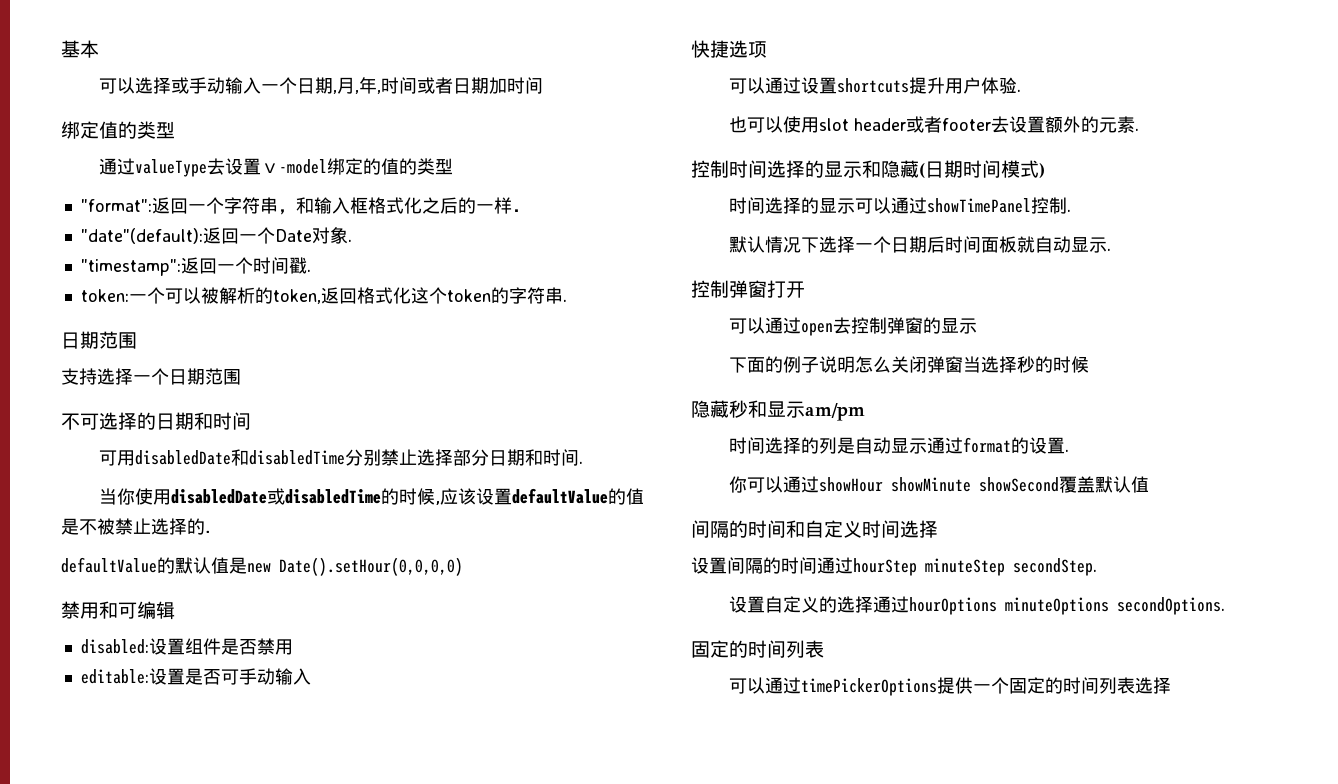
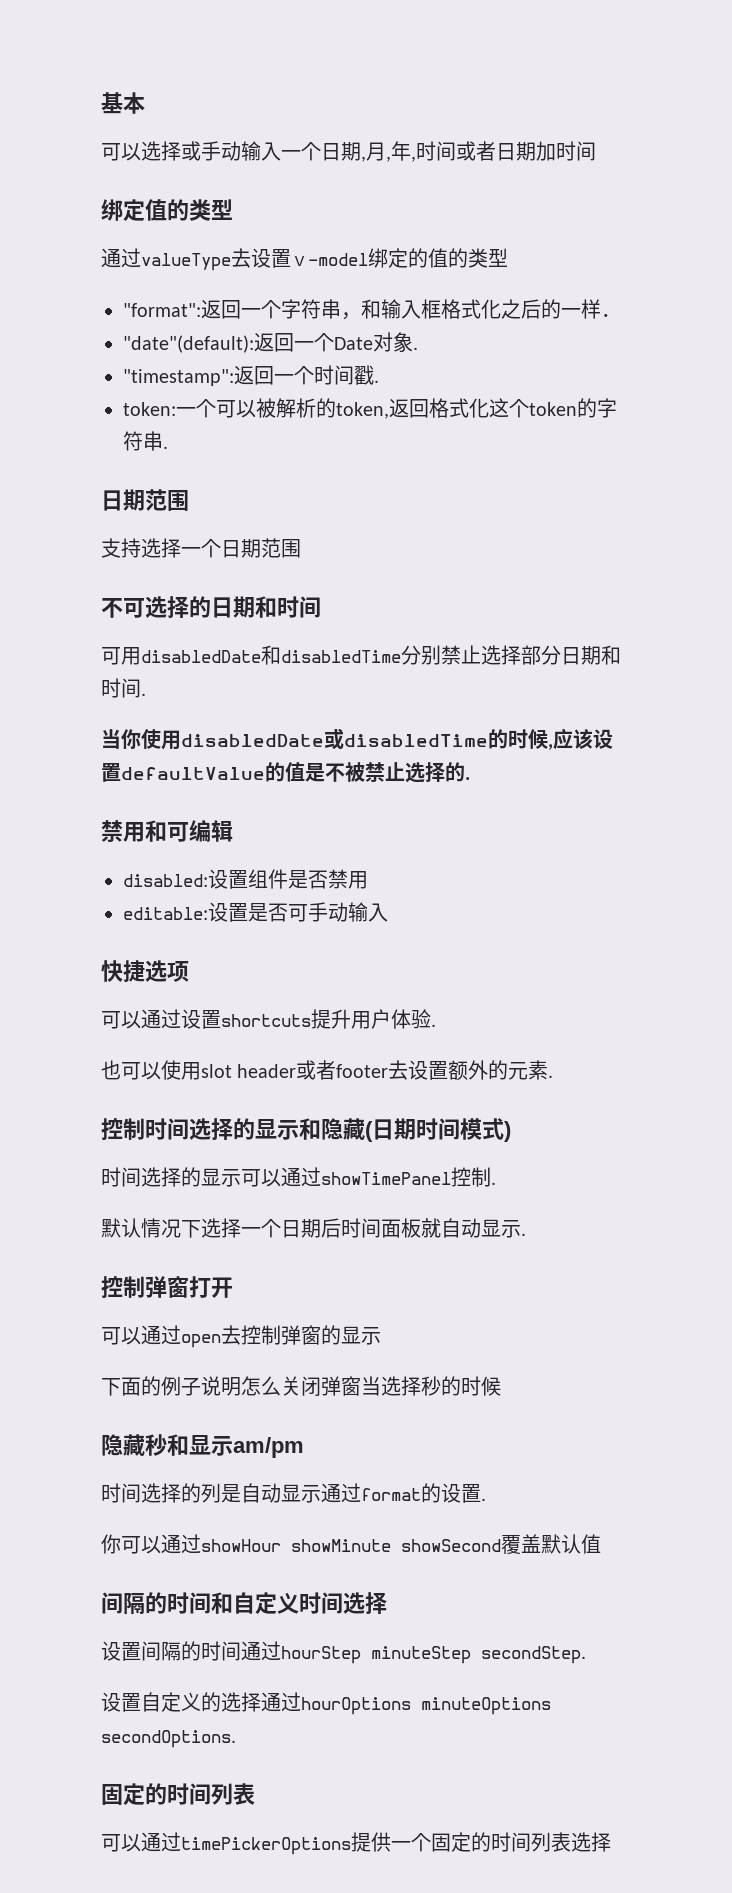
[61,557,463,576] // defaultValue的默认值是new Date().setHour(0,0,0,0) -> (470, 778) none

